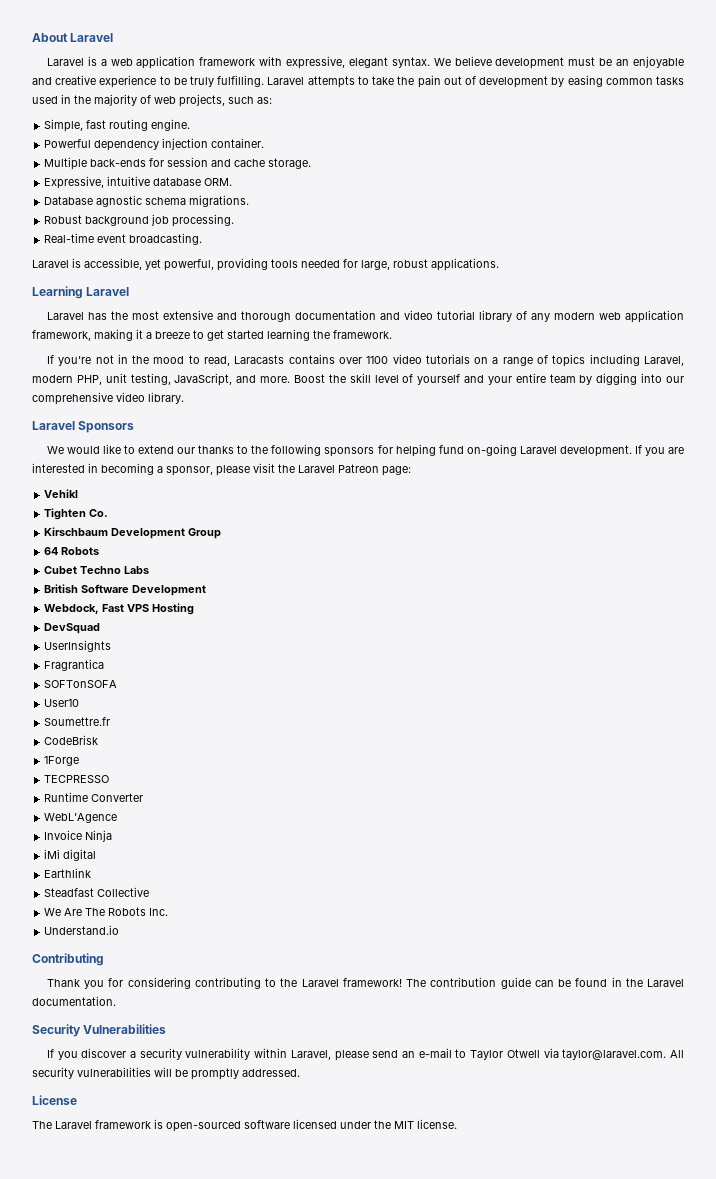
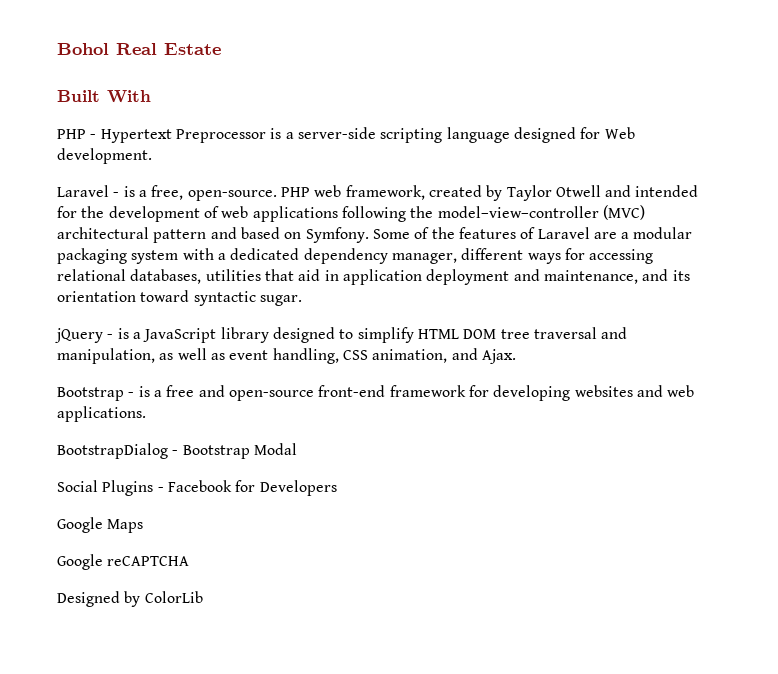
[32,33,114,42] [46,56,684,69] [32,75,685,88] [32,94,272,107] [44,119,191,132] [44,138,265,151] [44,157,312,170] [44,176,233,189] [44,195,250,207] [44,214,235,227] [44,233,203,245] [32,258,499,271] [32,286,130,299] [46,310,684,323] [32,329,392,341] [46,354,685,367] [32,373,685,386] [32,392,184,405] [32,421,135,433] [46,444,685,457] [32,463,411,476] [44,489,79,498] [44,508,109,520] [44,527,222,539] [44,547,100,555] [44,566,150,574] [44,584,207,596] [44,603,195,615] [44,623,101,634] [44,640,112,652] [44,659,105,671] [44,680,118,688] [44,699,80,707] [44,717,111,726] [44,735,99,745] [44,756,80,766] [44,775,110,783] [44,792,144,802] [44,813,118,823] [44,830,113,842] [44,849,97,861] [44,868,92,878] [44,887,150,897] [44,907,169,916] [44,925,120,935] [32,953,104,966] [46,977,684,989] [32,996,116,1006] [32,1024,167,1037] [46,1048,684,1061] [32,1067,300,1080] [32,1095,77,1105] [32,1119,457,1132] About Laravel // Laravel is a web application framework with expressive, elegant syntax. We believe development must be an enjoyable and creative experience to be truly fulfilling. Laravel attempts to take the pain out of development by easing common tasks used in the majority of web projects, such as: // Simple, fast routing engine. // Powerful dependency injection container. // Multiple back-ends for session and cache storage. // Expressive, intuitive database ORM. // Database agnostic schema migrations. // Robust background job processing. // Real-time event broadcasting. // Laravel is accessible, yet powerful, providing tools needed for large, robust applications. // Learning Laravel // Laravel has the most extensive and thorough documentation and video tutorial library of any modern web application framework, making it a breeze to get started learning the framework. // If you're not in the mood to read, Laracasts contains over 1100 video tutorials on a range of topics including Laravel, modern PHP, unit testing, JavaScript, and more. Boost the skill level of yourself and your entire team by digging into our comprehensive video library. // Laravel Sponsors // We would like to extend our thanks to the following sponsors for helping fund on-going Laravel development. If you are interested in becoming a sponsor, please visit the Laravel Patreon page: // Vehikl // Tighten Co. // Kirschbaum Development Group // 64 Robots // Cubet Techno Labs // British Software Development // Webdock, Fast VPS Hosting // DevSquad // UserInsights // Fragrantica // SOFTonSOFA // User10 // Soumettre.fr // CodeBrisk // 1Forge // TECPRESSO // Runtime Converter // WebL'Agence // Invoice Ninja // iMi digital // Earthlink // Steadfast Collective // We Are The Robots Inc. // Understand.io // Contributing // Thank you for considering contributing to the Laravel framework! The contribution guide can be found in the Laravel documentation. // Security Vulnerabilities // If you discover a security vulnerability within Laravel, please send an e-mail to Taylor Otwell via taylor@laravel.com. All security vulnerabilities will be promptly addressed. // License // The Laravel framework is open-sourced software licensed under the MIT license. -> [57,43,221,55] [57,90,151,103] [57,127,635,143] [57,148,152,164] [57,185,699,201] [57,205,645,222] [57,227,693,243] [57,248,654,264] [57,269,690,285] [57,290,302,306] [55,327,628,343] [57,348,516,364] [57,385,695,401] [57,406,146,422] [57,443,297,459] [57,480,337,496] [57,517,144,533] [57,554,190,570] [57,591,203,607] Bohol Real Estate // Built With // PHP - Hypertext Preprocessor is a server-side scripting language designed for Web development. // Laravel - is a free, open-source. PHP web framework, created by Taylor Otwell and intended for the development of web applications following the model–view–controller (MVC) architectural pattern and based on Symfony. Some of the features of Laravel are a modular packaging system with a dedicated dependency manager, different ways for accessing relational databases, utilities that aid in application deployment and maintenance, and its orientation toward syntactic sugar. // jQuery - is a JavaScript library designed to simplify HTML DOM tree traversal and manipulation, as well as event handling, CSS animation, and Ajax. // Bootstrap - is a free and open-source front-end framework for developing websites and web applications. // BootstrapDialog - Bootstrap Modal // Social Plugins - Facebook for Developers // Google Maps // Google reCAPTCHA // Designed by ColorLib

